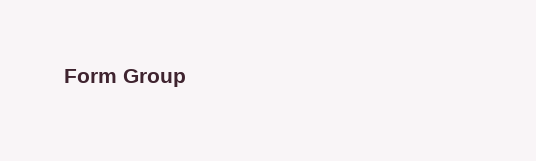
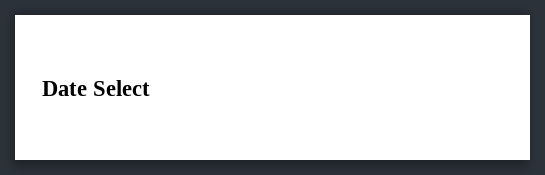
[64,69,186,87] Form Group -> [42,80,151,96] Date Select

